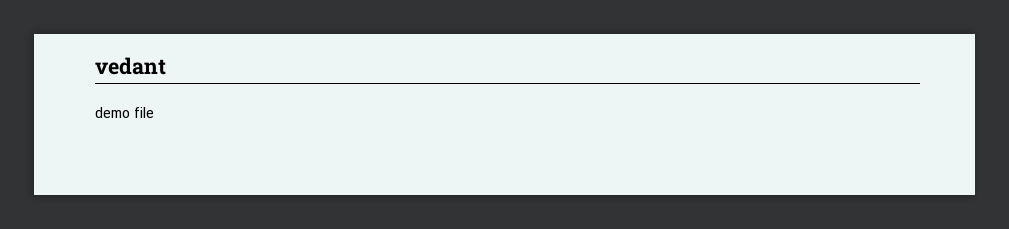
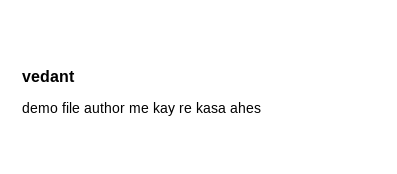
(155, 112) none -> [84,102,261,116] author me kay re kasa ahes

